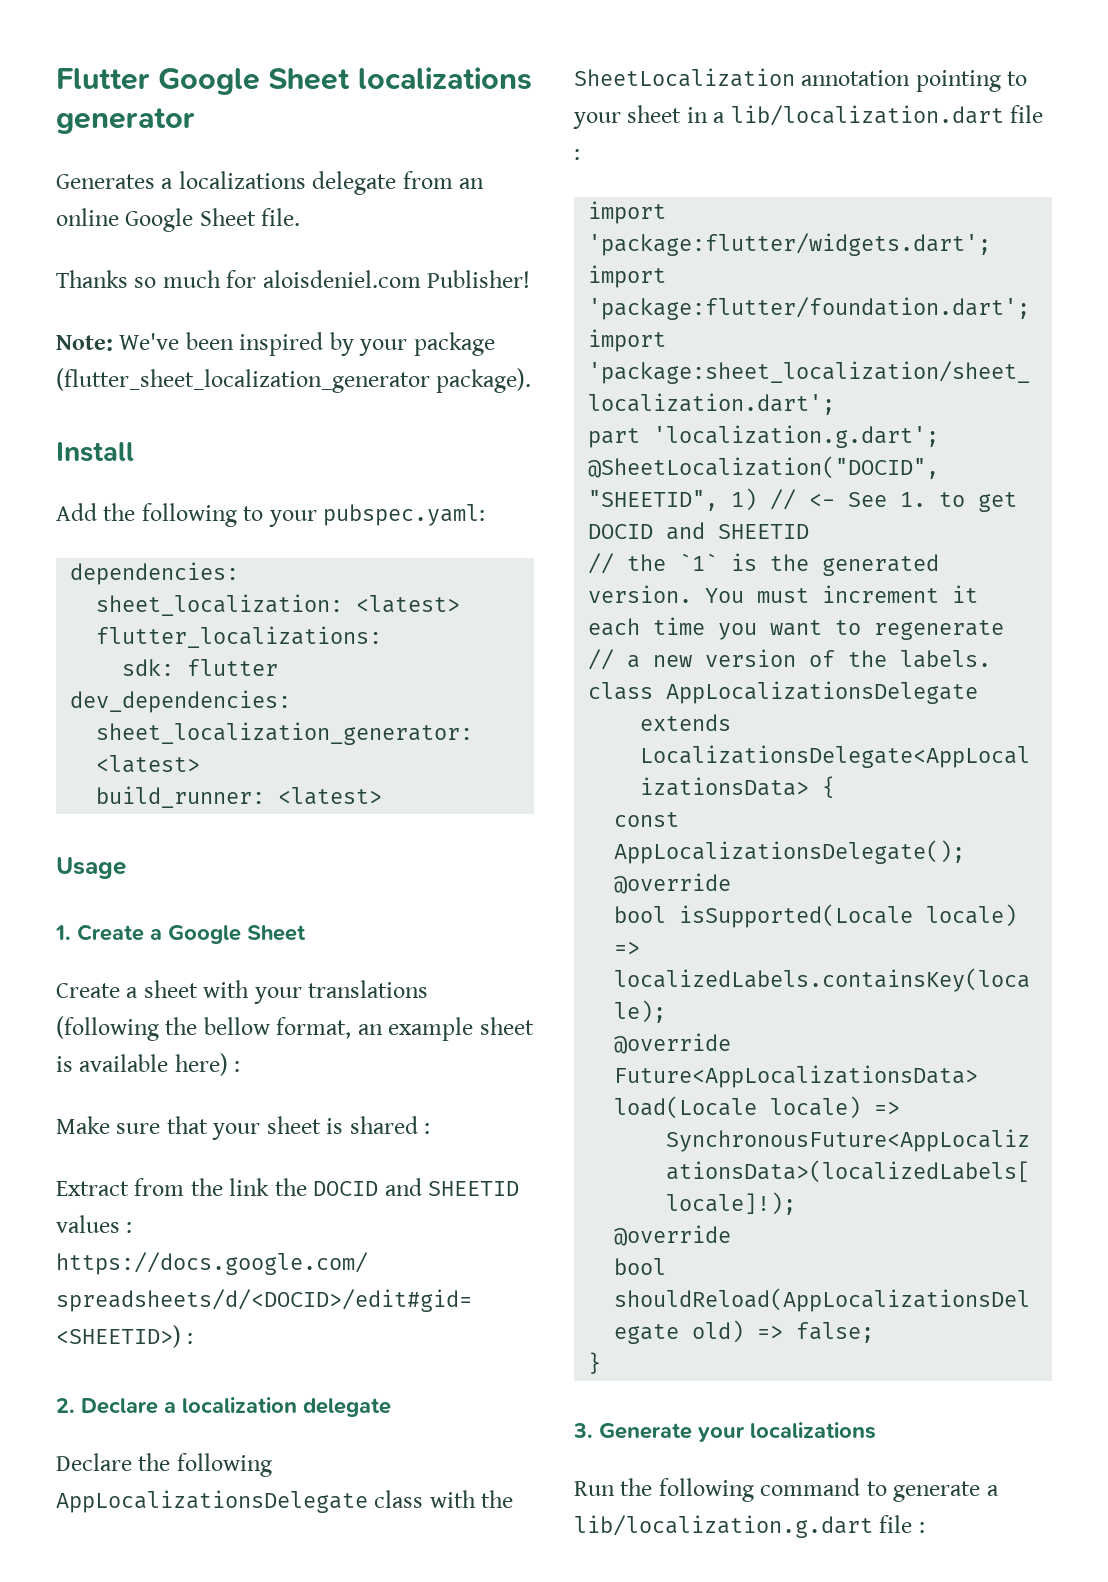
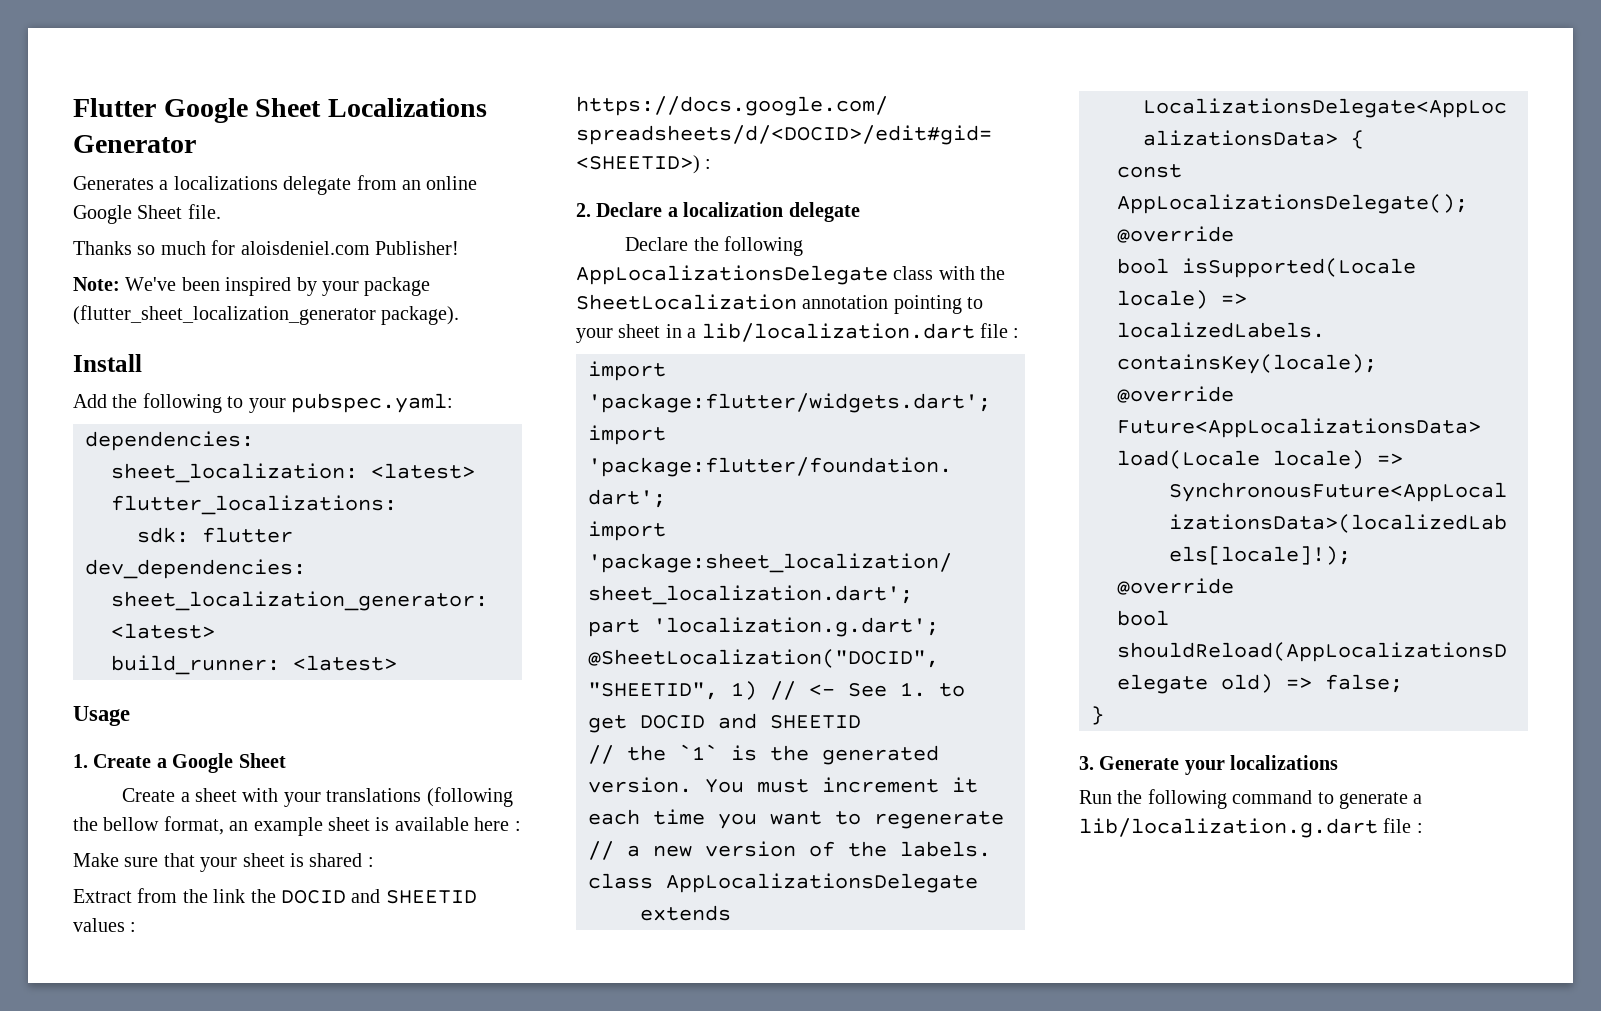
[357,67,532,90] [56,108,195,134] localizations generator -> [327,98,487,117] [73,135,196,153] Localizations Generator
[174,1053,228,1076] here) -> [474,817,510,831] here

